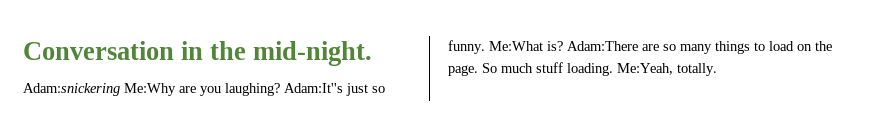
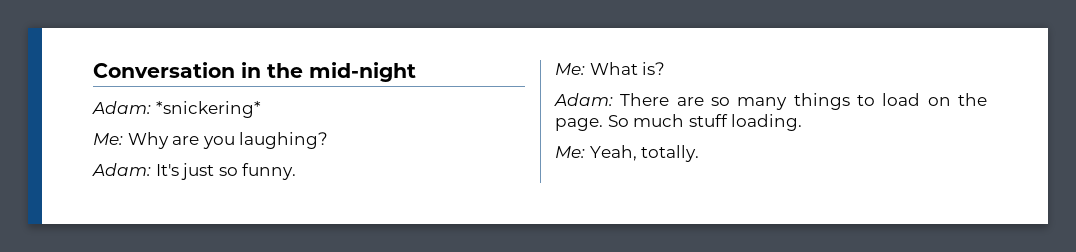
[253,41,373,66] [23,83,176,96] mid-night. // Adam:snickering Me:Why -> [309,62,416,82] [92,101,261,118] [93,132,169,149] mid-night // Adam: *snickering* // Me: Why
[284,83,343,93] Adam:It''s -> [92,163,179,176] // Adam: It's
[489,41,543,51] Me:What -> [555,62,638,75] // Me: What
[567,41,638,51] Adam:There -> [554,93,670,106] // Adam: There
[617,63,673,75] Me:Yeah, -> [555,145,637,161] // Me: Yeah,

